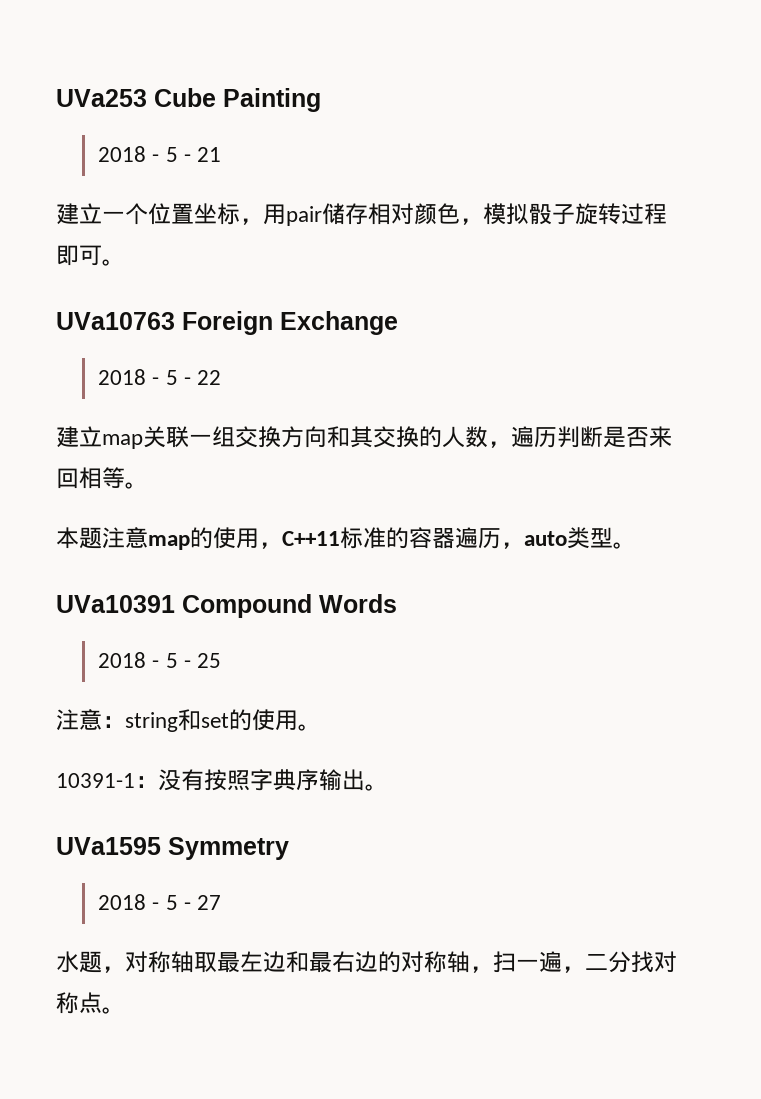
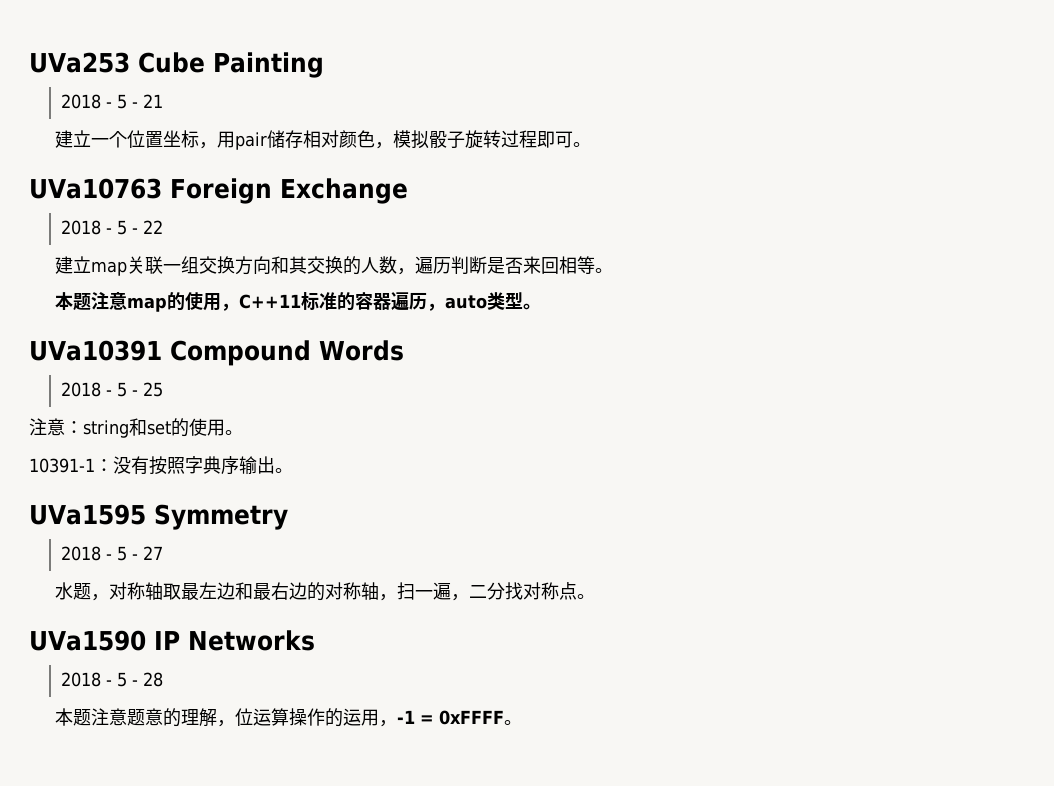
(125, 1010) none -> [29,630,315,651] [61,672,164,687] [54,708,522,727] // UVa1590 IP Networks // 2018 - 5 - 28 // 本题注意题意的理解，位运算操作的运用，-1 = 0xFFFF。

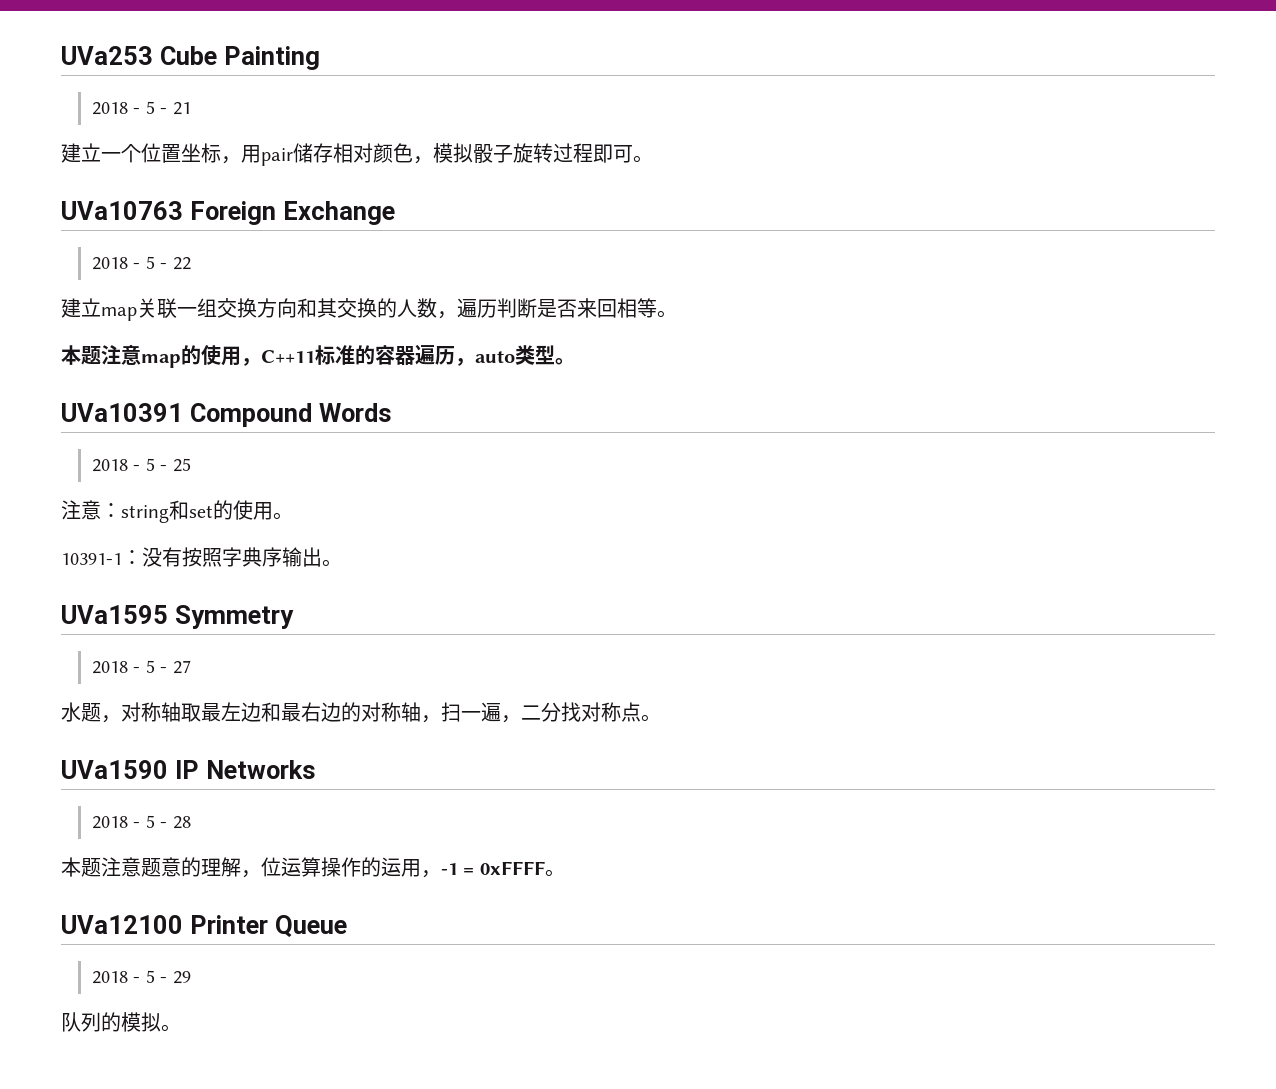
(522, 722) none -> [61,915,347,938] [92,970,191,984] [61,1012,181,1032] // UVa12100 Printer Queue // 2018 - 5 - 29 // 队列的模拟。

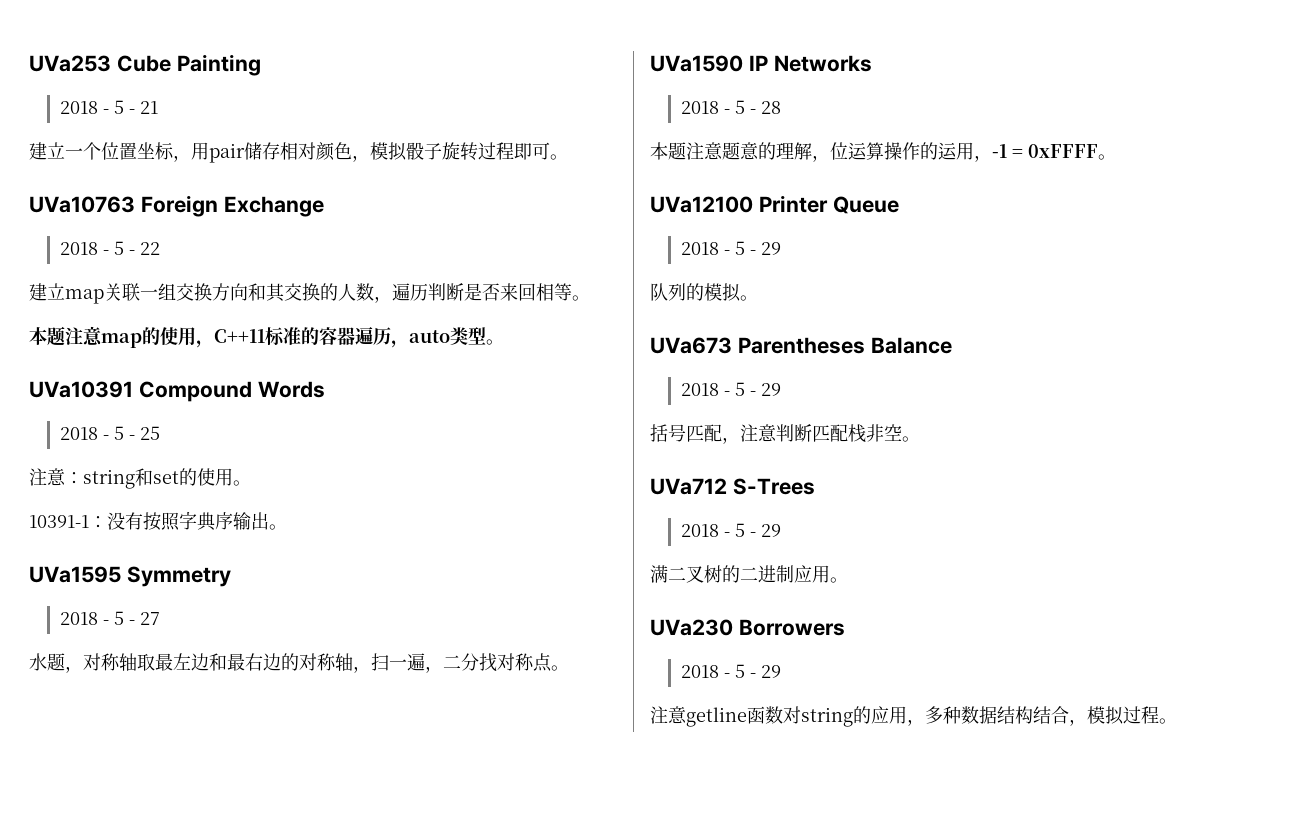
(181, 1028) none -> [650,337,952,354] [681,382,782,396] [650,424,920,444] [650,478,815,495] [681,523,782,537] [650,565,848,583] [650,619,845,636] [681,664,782,678] [650,706,1177,727] // UVa673 Parentheses Balance // 2018 - 5 - 29 // 括号匹配，注意判断匹配栈非空。 // UVa712 S-Trees // 2018 - 5 - 29 // 满二叉树的二进制应用。 // UVa230 Borrowers // 2018 - 5 - 29 // 注意getline函数对string的应用，多种数据结构结合，模拟过程。

